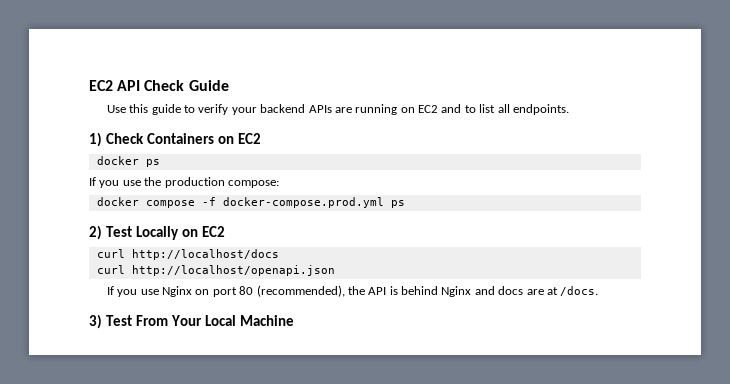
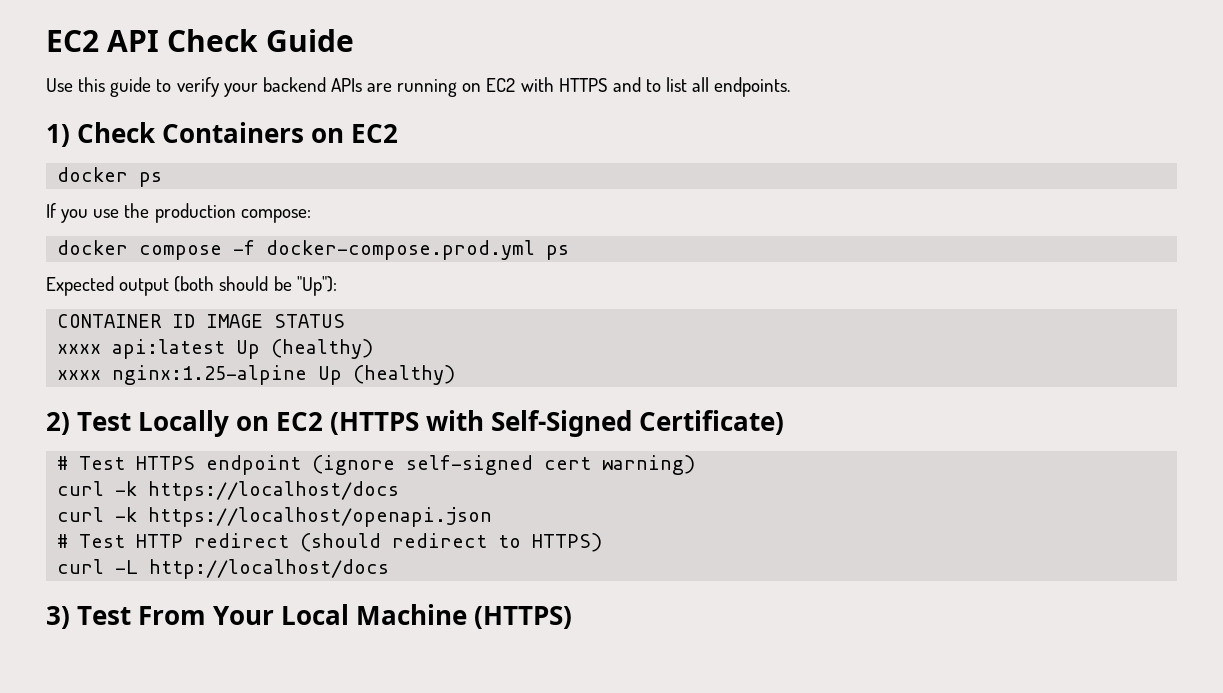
(439, 109) none -> [520,77,608,92] with HTTPS
(405, 204) none -> [46,276,337,296] [57,314,346,328] [57,339,374,359] [57,365,456,385] // Expected output (both should be "Up"): // CONTAINER ID IMAGE STATUS // xxxx api:latest Up (healthy) // xxxx nginx:1.25-alpine Up (healthy)
[96,249,279,260] [96,265,335,276] [106,285,599,297] // curl http://localhost/docs // curl http://localhost/openapi.json // If you use Nginx on port 80 (recommended), the API is behind Nginx and docs are at /docs. -> [330,410,785,437] [57,455,696,475] [57,481,400,501] [57,507,493,527] [57,533,603,552] [57,559,390,579] (HTTPS with Self-Signed Certificate) // # Test HTTPS endpoint (ignore self-signed cert warning) // curl -k https://localhost/docs // curl -k https://localhost/openapi.json // # Test HTTP redirect (should redirect to HTTPS) // curl -L http://localhost/docs
(294, 320) none -> [474,606,573,629] (HTTPS)

